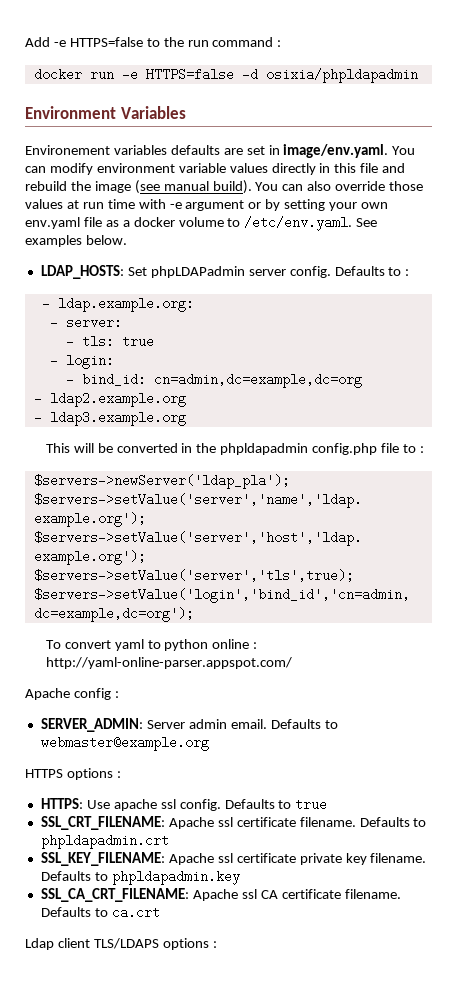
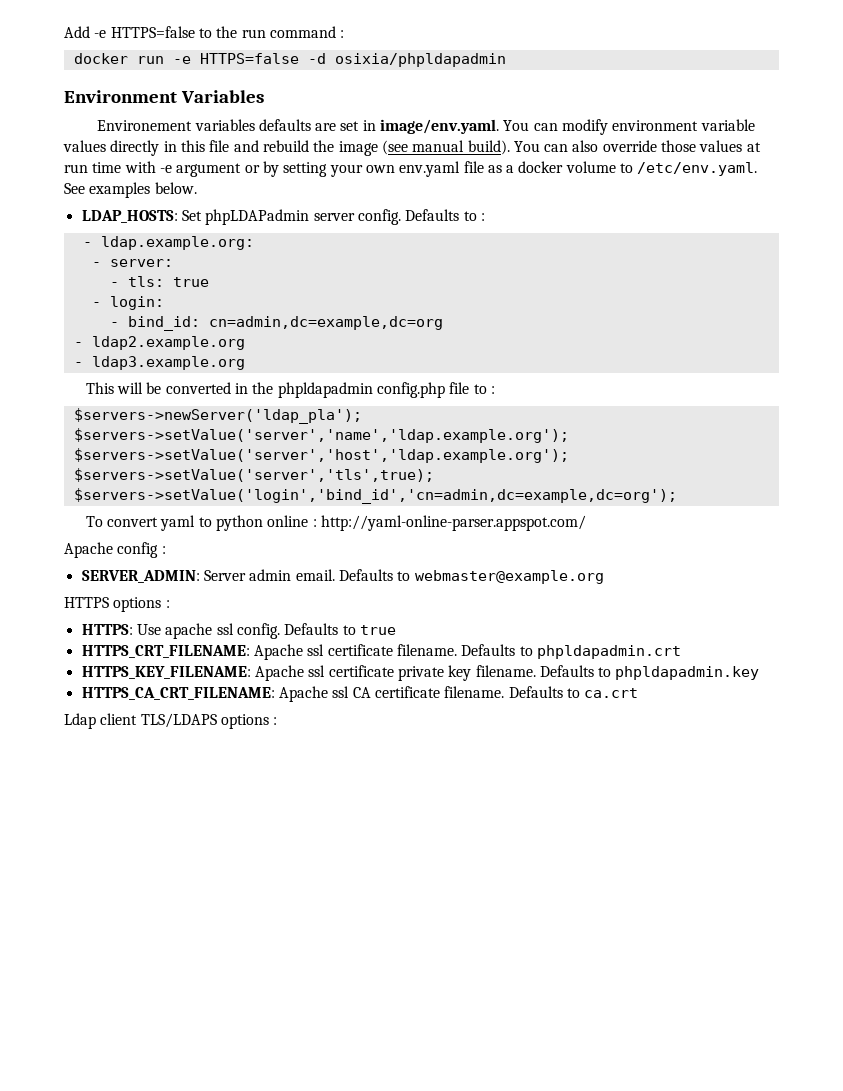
[40,816,165,830] SSL_CRT_FILENAME: -> [81,645,250,658] HTTPS_CRT_FILENAME:
[40,852,165,866] SSL_KEY_FILENAME: -> [81,666,251,679] HTTPS_KEY_FILENAME:
[40,888,189,902] SSL_CA_CRT_FILENAME: -> [81,687,275,700] HTTPS_CA_CRT_FILENAME:

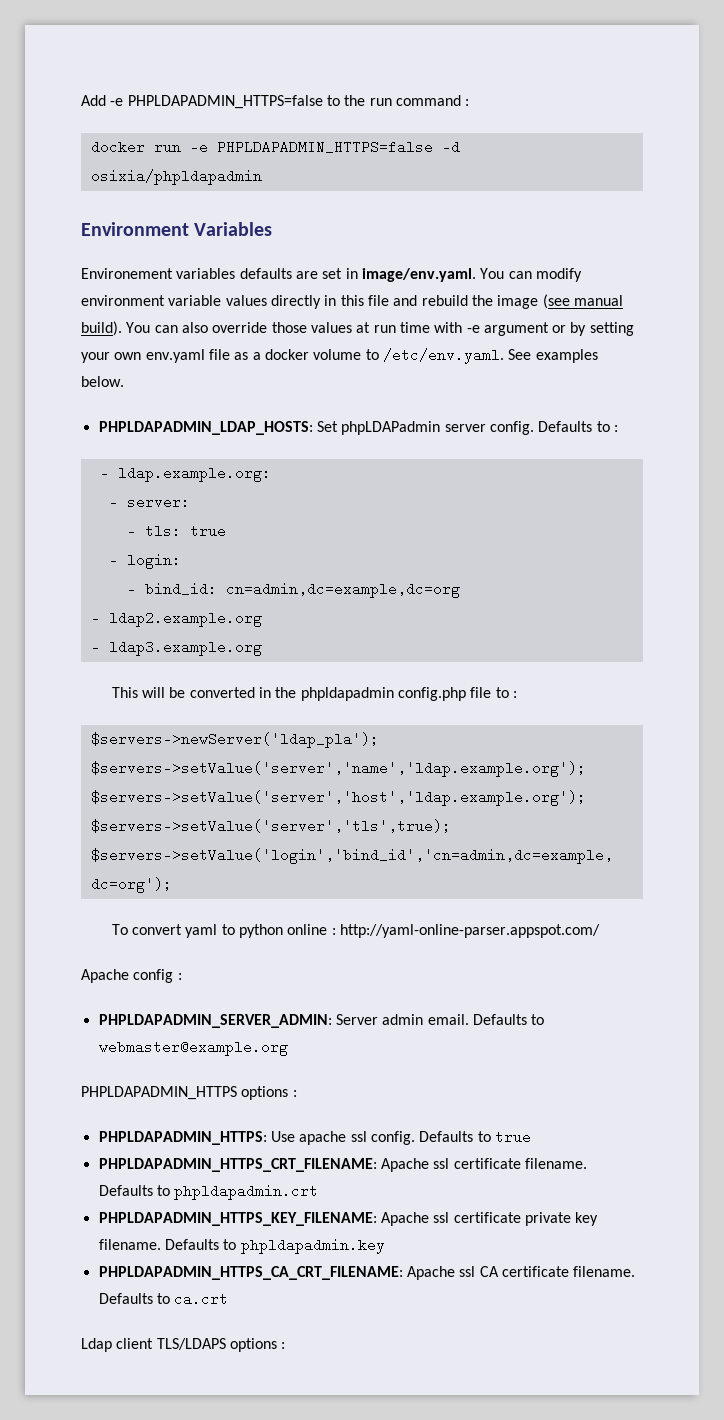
[110,26,195,38] HTTPS=false -> [127,95,323,109] PHPLDAPADMIN_HTTPS=false
[199,53,299,64] HTTPS=false -> [216,140,433,154] PHPLDAPADMIN_HTTPS=false
[81,210,178,223] LDAP_HOSTS: -> [98,421,313,435] PHPLDAPADMIN_LDAP_HOSTS:
[81,570,200,583] SERVER_ADMIN: -> [98,1014,332,1028] PHPLDAPADMIN_SERVER_ADMIN:
[64,597,109,608] HTTPS -> [81,1086,237,1100] PHPLDAPADMIN_HTTPS
[81,624,133,635] HTTPS: -> [98,1131,267,1145] PHPLDAPADMIN_HTTPS:
[81,645,250,658] HTTPS_CRT_FILENAME: -> [98,1158,377,1172] PHPLDAPADMIN_HTTPS_CRT_FILENAME:
[81,666,251,679] HTTPS_KEY_FILENAME: -> [98,1212,377,1226] PHPLDAPADMIN_HTTPS_KEY_FILENAME:
[81,687,275,700] HTTPS_CA_CRT_FILENAME: -> [98,1266,403,1280] PHPLDAPADMIN_HTTPS_CA_CRT_FILENAME:

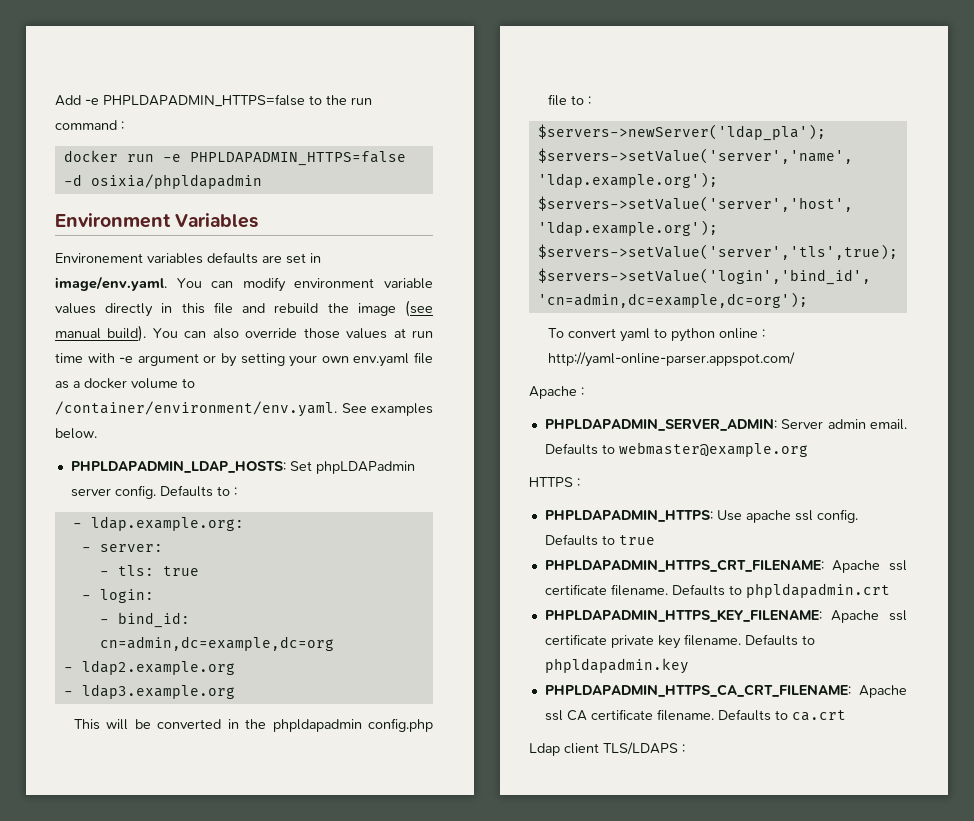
[382,348,504,364] /etc/env.yaml. -> [55,401,337,417] /container/environment/env.yaml.
[133,969,174,983] config -> (577, 392) none
[81,1086,289,1100] PHPLDAPADMIN_HTTPS options -> [529,477,573,487] HTTPS
[229,1338,277,1352] options -> (678, 748) none

